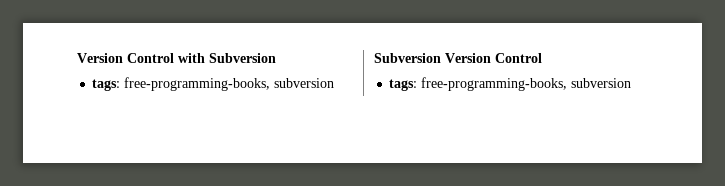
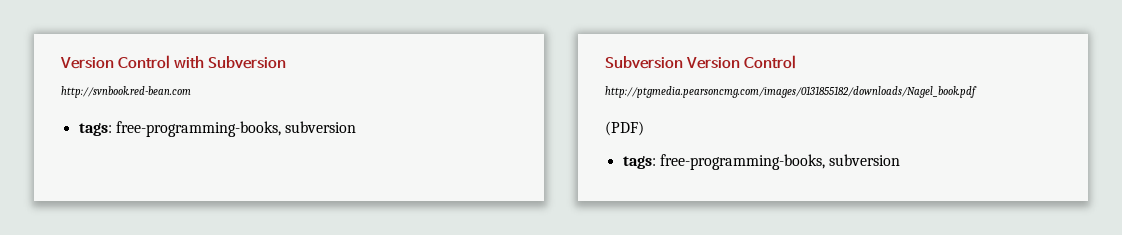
(276, 58) none -> [61,86,191,98] // http://svnbook.red-bean.com
(542, 58) none -> [605,86,977,98] [605,121,644,136] // http://ptgmedia.pearsoncmg.com/images/0131855182/downloads/Nagel_book.pdf // (PDF)

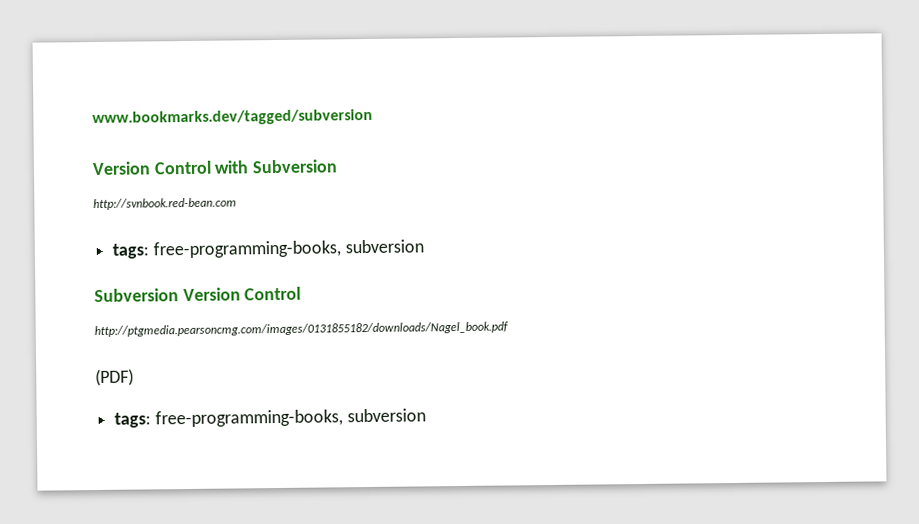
(60, 63) none -> [92,108,373,127] www.bookmarks.dev/tagged/subversion //

